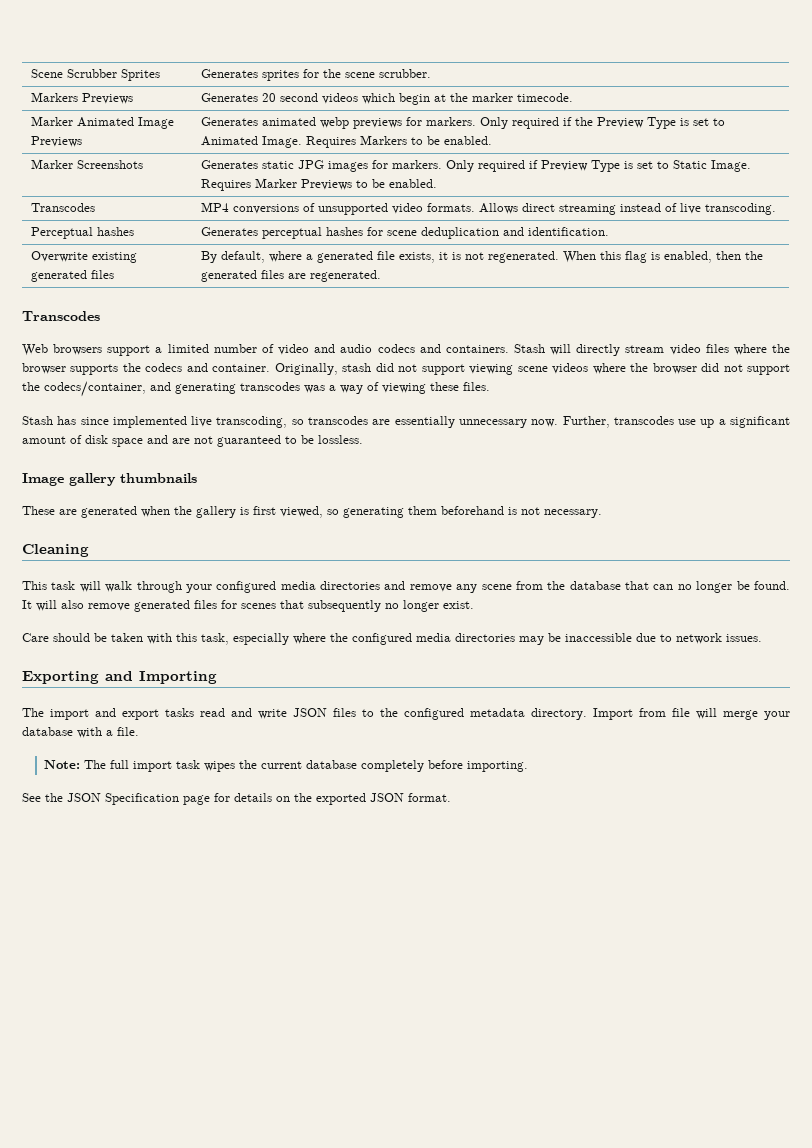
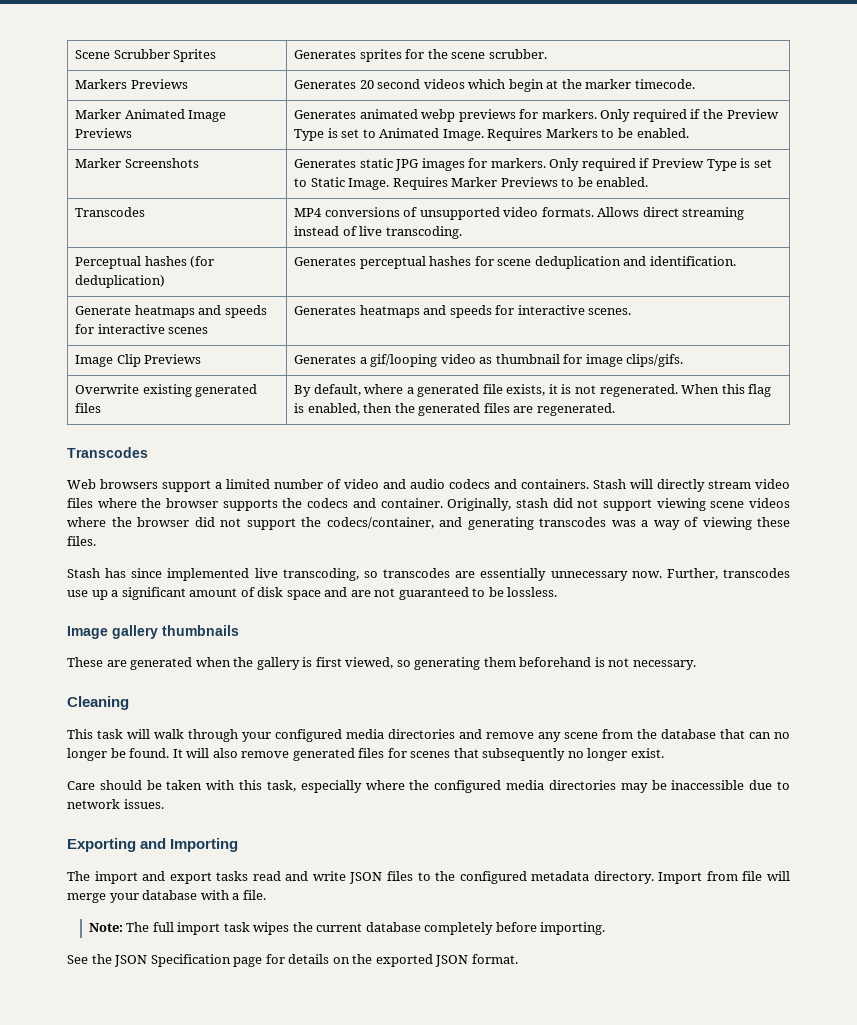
(135, 231) none -> [190,256,215,268] [75,275,166,288] (for deduplication)
(610, 231) none -> [75,305,267,318] [75,324,209,334] [294,305,632,318] [75,354,202,367] [294,354,684,367] // Generate heatmaps and speeds for interactive scenes | Generates heatmaps and speeds for interactive scenes. // Image Clip Previews | Generates a gif/looping video as thumbnail for image clips/gifs.

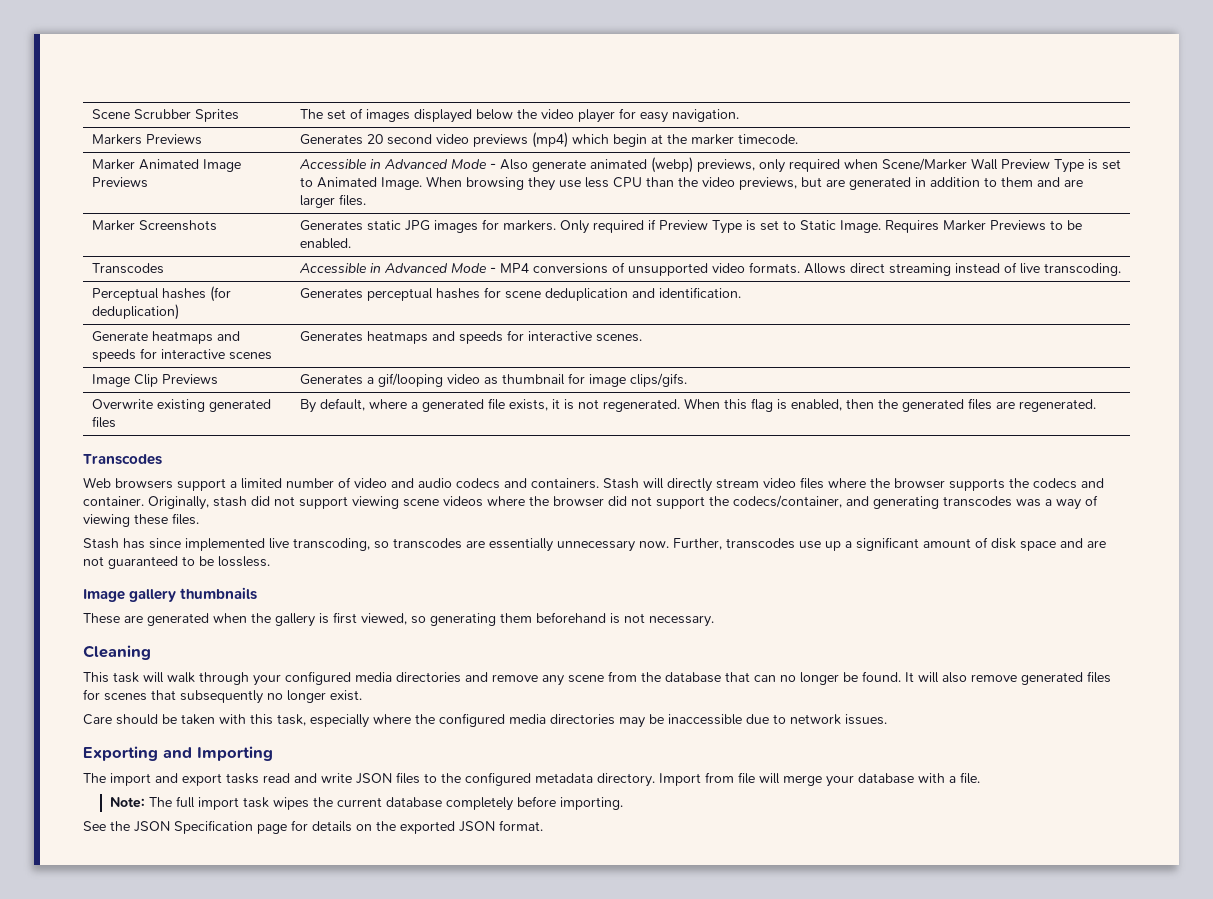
[294,49,547,62] Generates sprites for the scene scrubber. -> [299,108,739,123] The set of images displayed below the video player for easy navigation.
[423,79,465,89] videos -> [435,132,568,148] video previews (mp4)
[294,109,724,122] Generates animated webp previews for markers. Only required if the -> [298,157,998,173] Accessible in Advanced Mode - Also generate animated (webp) previews, only required when Scene/Marker Wall
[487,128,689,141] Requires Markers to be enabled. -> [425,176,1083,191] [299,194,366,208] When browsing they use less CPU than the video previews, but are generated in addition to them and are larger files.
(146, 212) none -> [298,262,496,274] Accessible in Advanced Mode -

